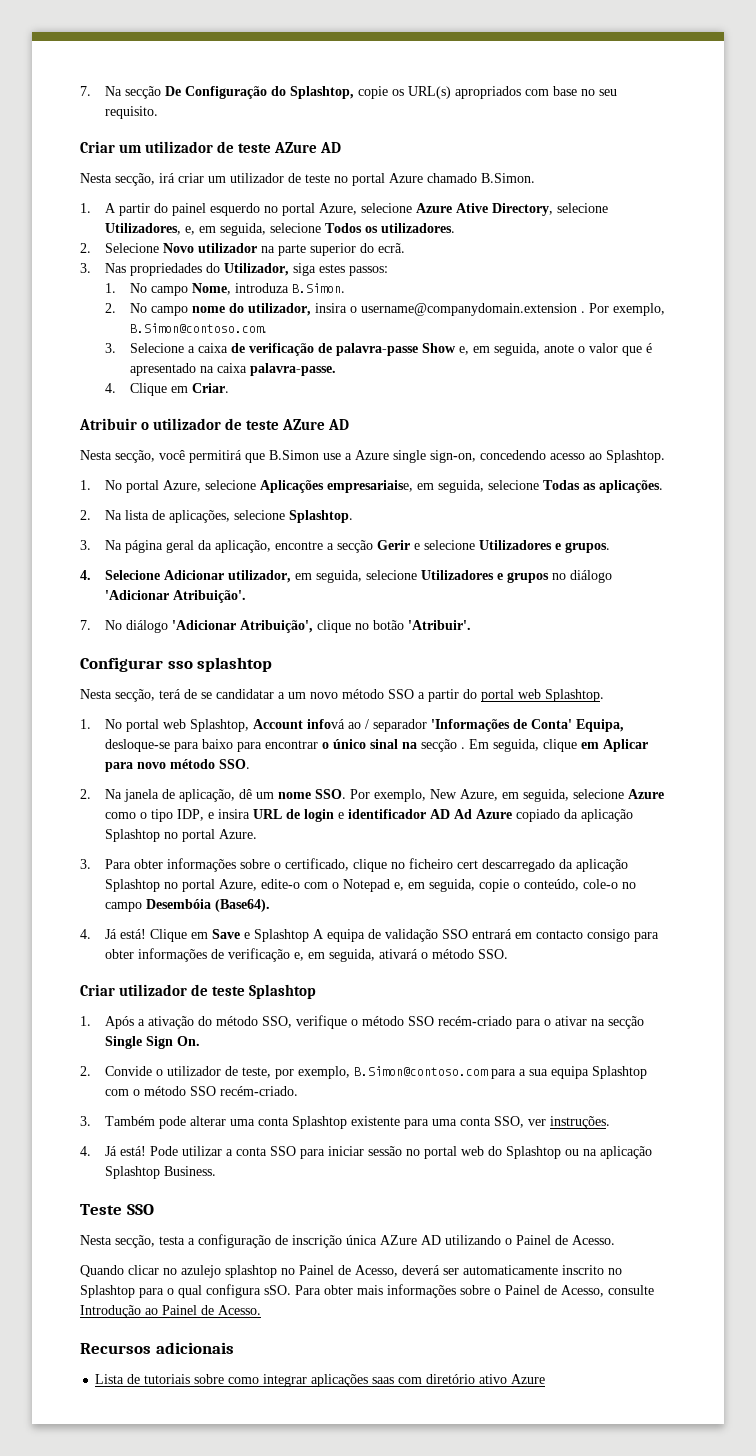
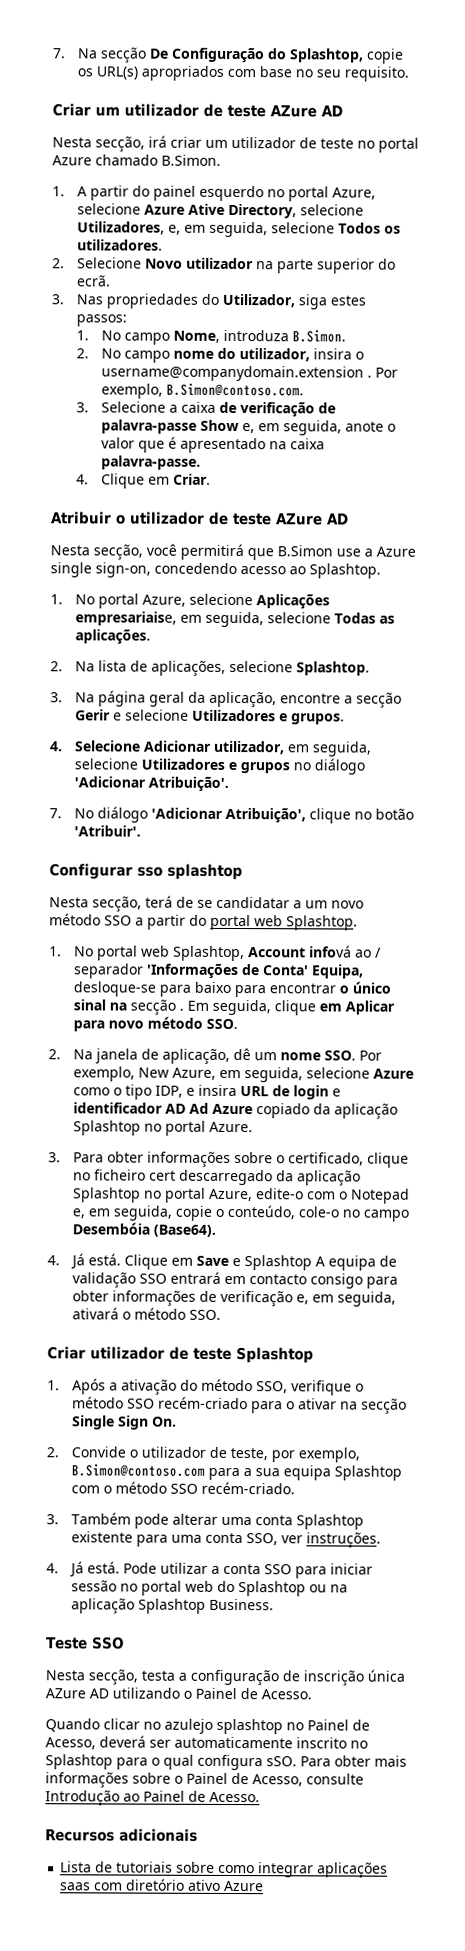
[119,929,146,939] está! -> [88,1253,122,1266] está.
[119,1146,146,1156] está! -> [87,1561,121,1574] está.

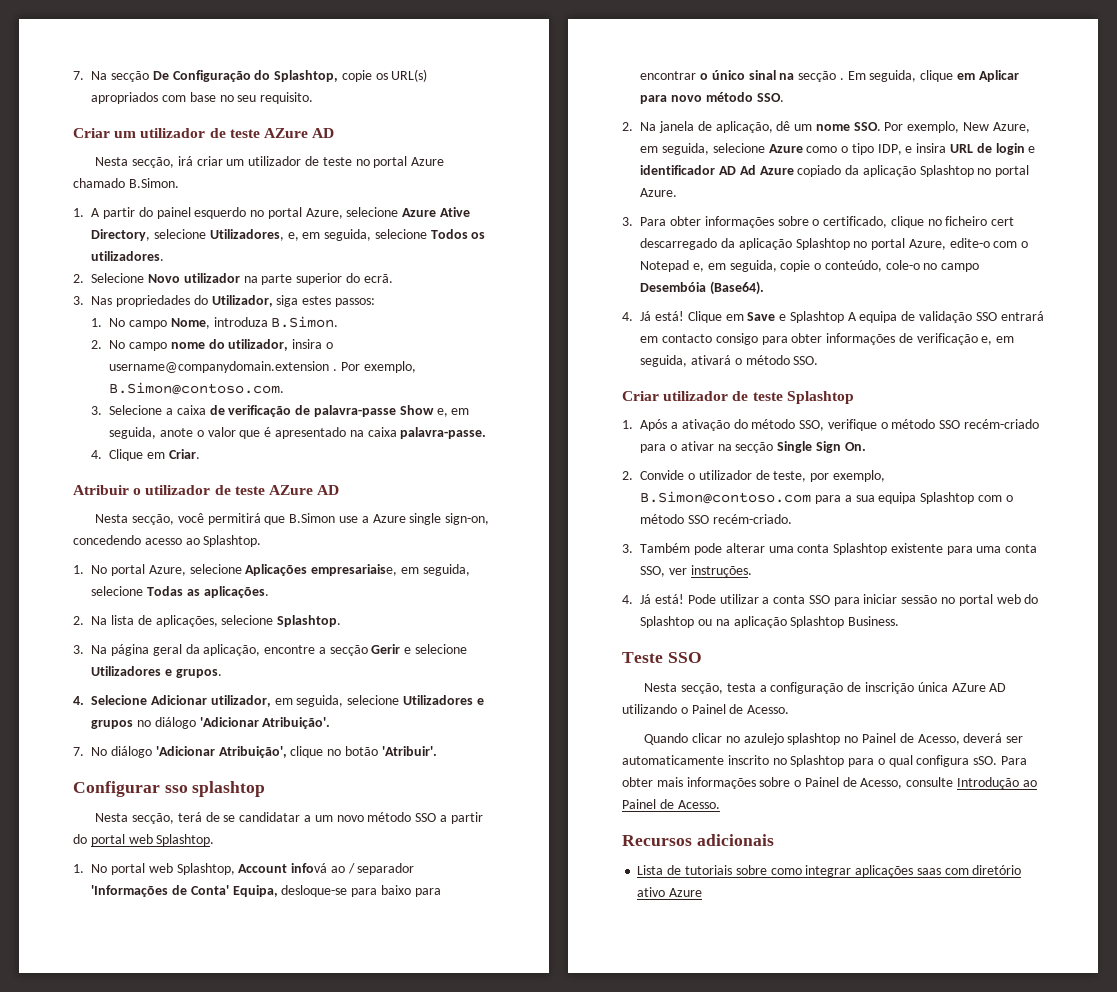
[88,1253,122,1266] está. -> [654,311,684,321] está!
[87,1561,121,1574] está. -> [654,594,684,604] está!

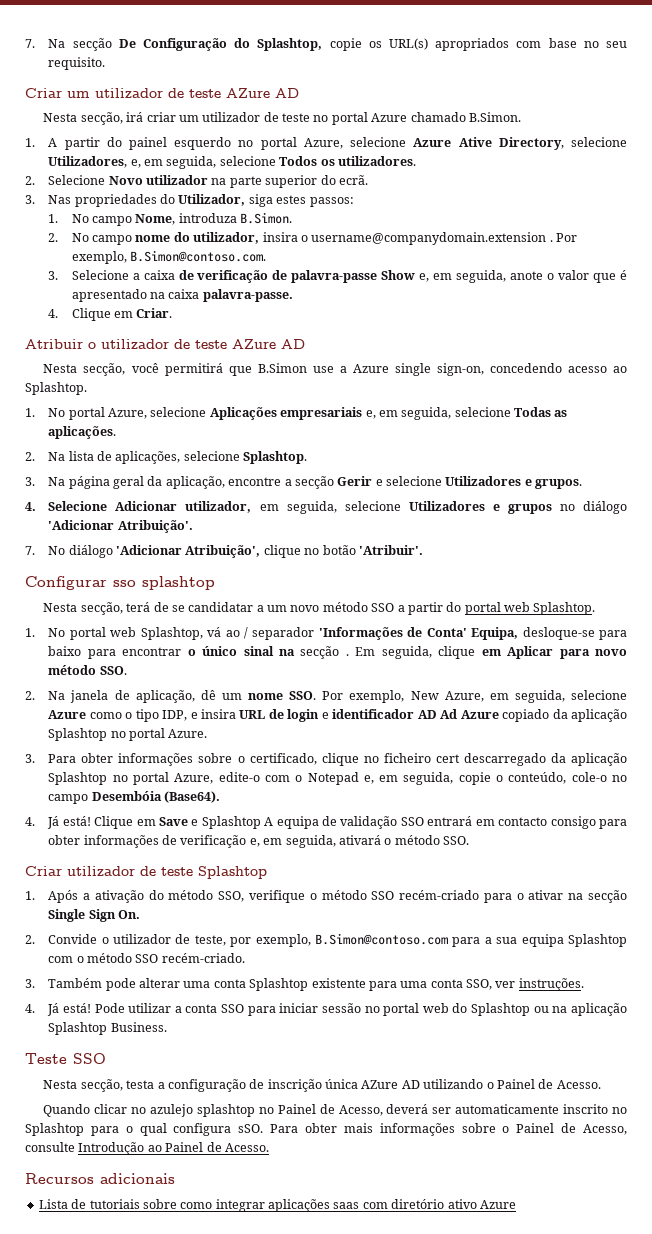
[311,564,398,576] empresariaise, -> [280,407,376,420] empresariais e,
[238,863,328,873] Account infová -> [207,627,222,637] vá

